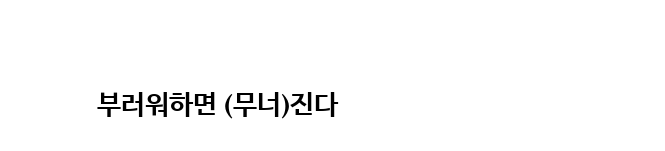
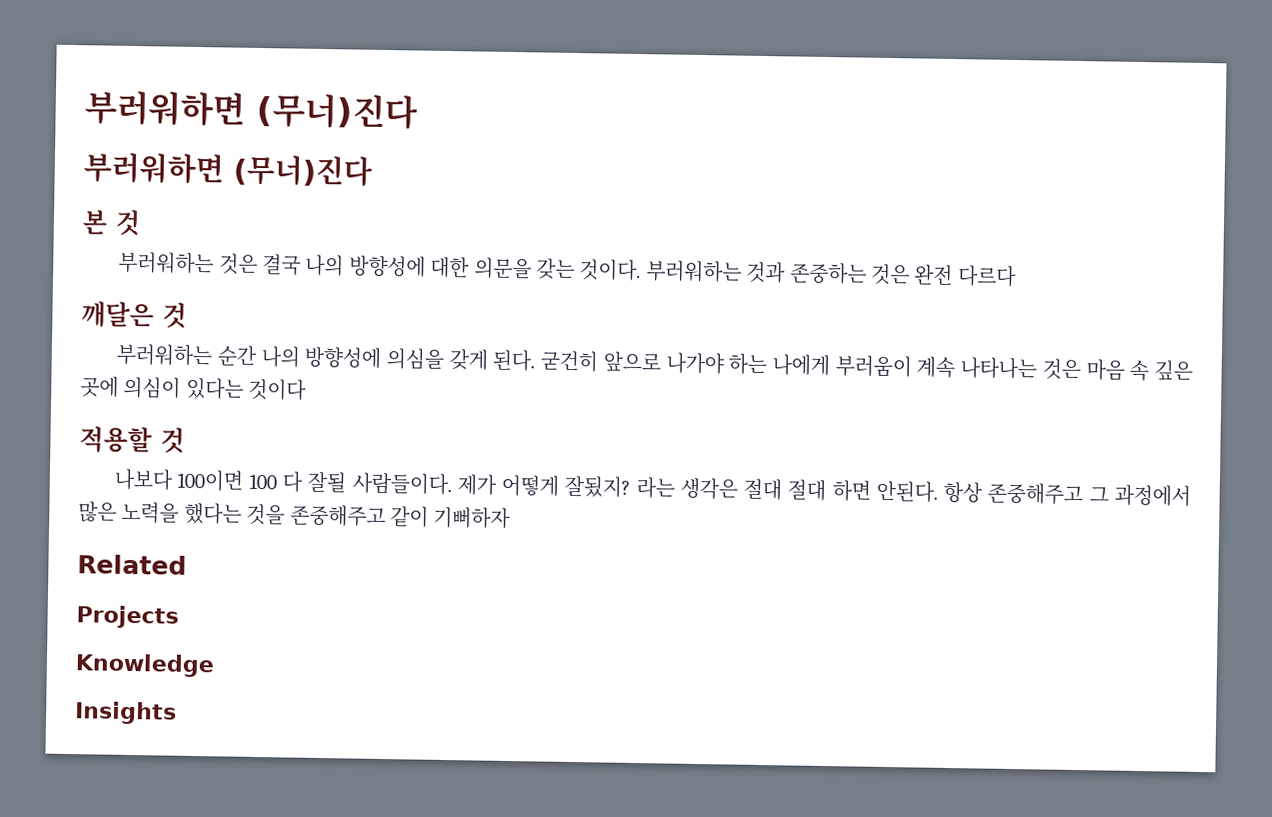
[97,92,340,119] 부러워하면 (무너)진다 -> [84,90,418,130] [83,152,373,187] [82,209,141,237] [118,251,1017,288] [81,301,187,329] [116,343,1193,382] [80,376,308,401] [79,426,185,454] [114,468,1191,507] [78,501,512,530] [77,554,187,575] [76,605,179,629] [75,653,215,678] [74,701,177,725] 부러워하면 (무너)진다 // 부러워하면 (무너)진다 // 본 것 // 부러워하는 것은 결국 나의 방향성에 대한 의문을 갖는 것이다. 부러워하는 것과 존중하는 것은 완전 다르다 // 깨달은 것 // 부러워하는 순간 나의 방향성에 의심을 갖게 된다. 굳건히 앞으로 나가야 하는 나에게 부러움이 계속 나타나는 것은 마음 속 깊은 곳에 의심이 있다는 것이다 // 적용할 것 // 나보다 100이면 100 다 잘될 사람들이다. 제가 어떻게 잘됬지? 라는 생각은 절대 절대 하면 안된다. 항상 존중해주고 그 과정에서 많은 노력을 했다는 것을 존중해주고 같이 기뻐하자 // Related // Projects // Knowledge // Insights

